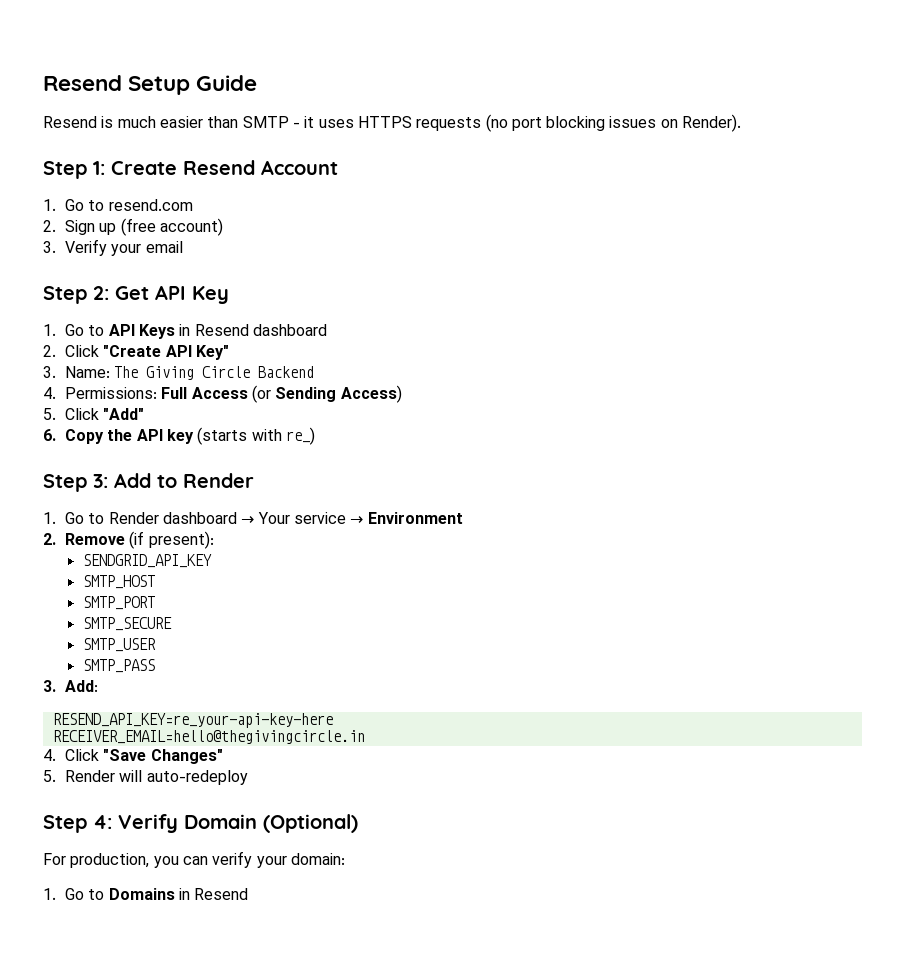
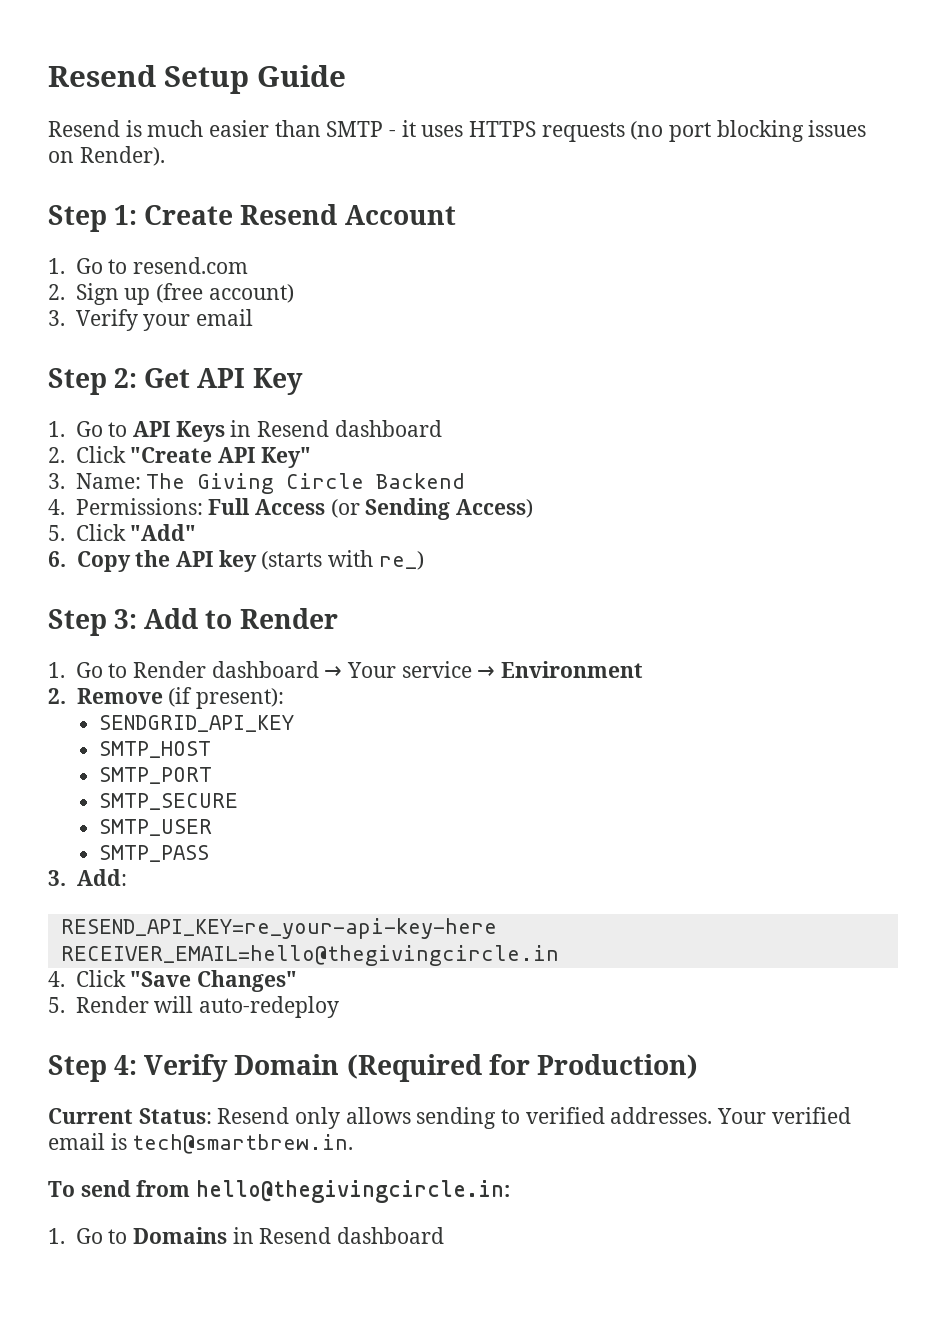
[263,814,358,833] [43,851,345,868] (Optional) // For production, you can verify your domain: -> [346,1054,698,1082] [48,1107,851,1129] [48,1133,354,1154] [48,1180,511,1203] (Required for Production) // Current Status: Resend only allows sending to verified addresses. Your verified email is tech@smartbrew.in. // To send from hello@thegivingcircle.in:
(249, 894) none -> [336,1227,444,1244] dashboard

